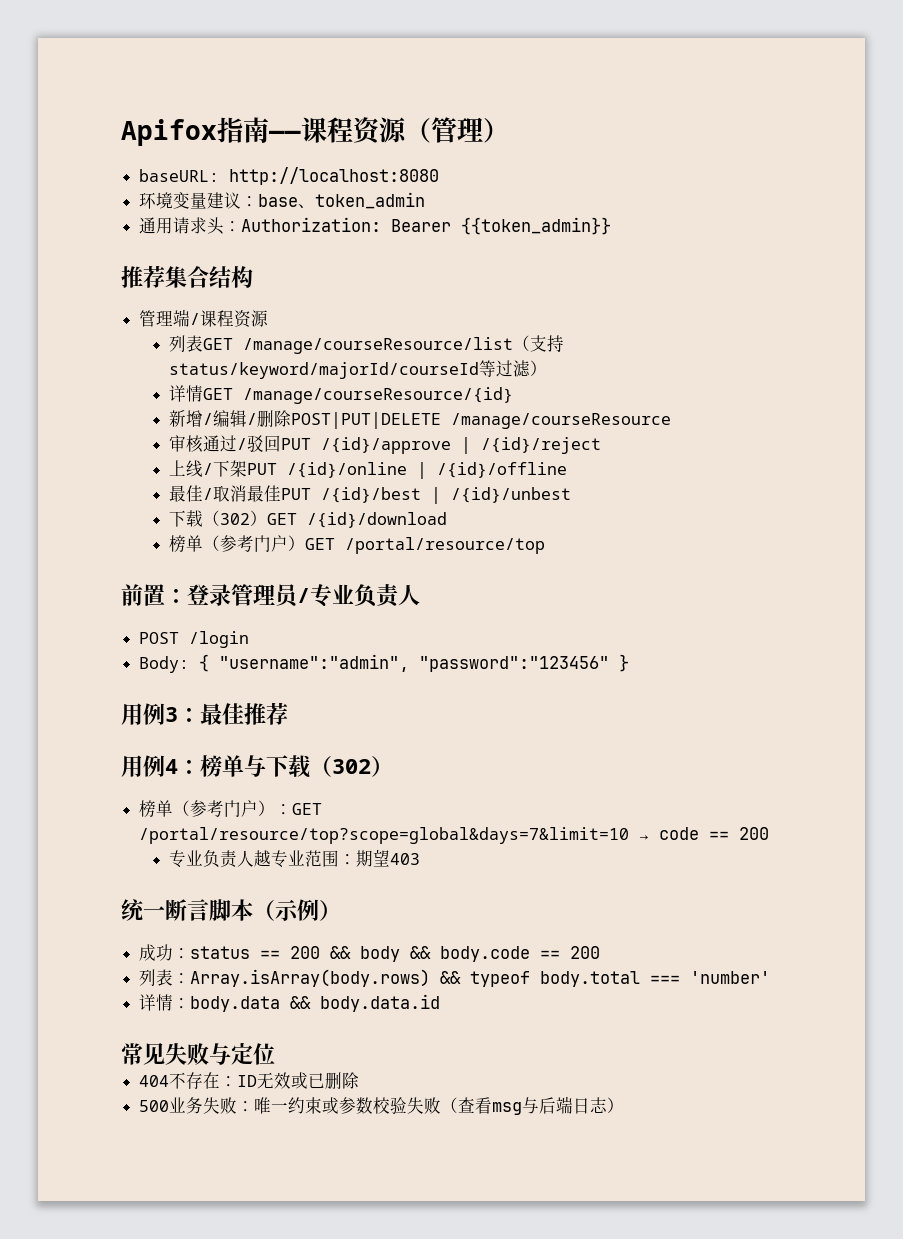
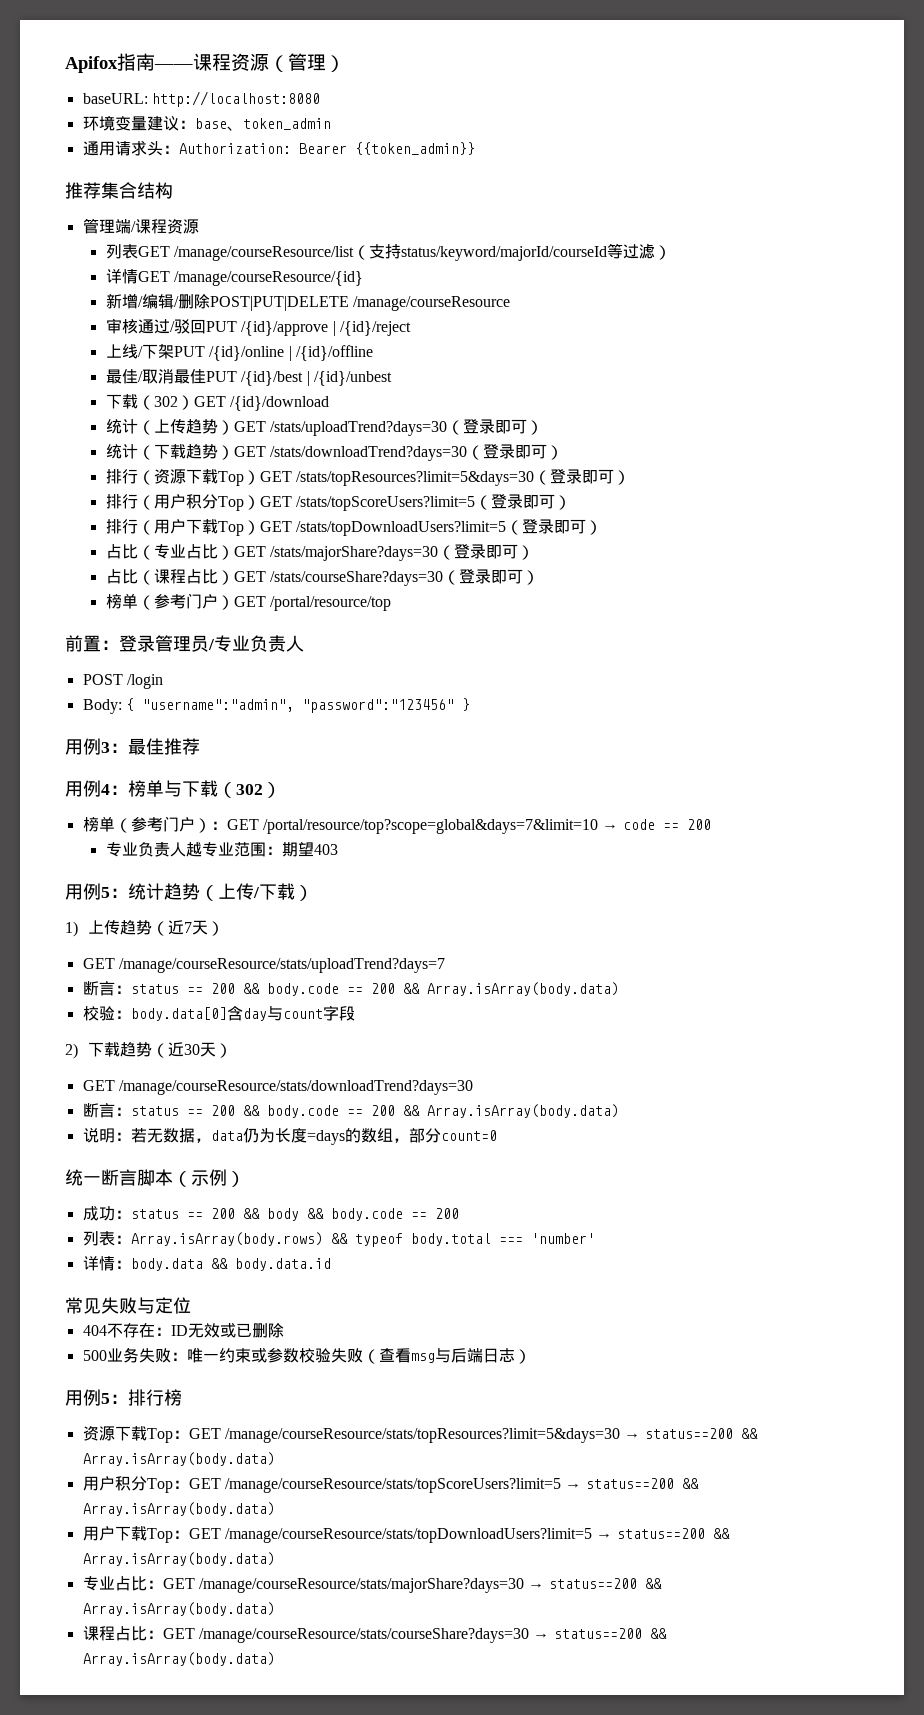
(448, 520) none -> [105,419,544,436] [105,444,564,461] [105,469,631,486] [105,494,572,511] [105,519,603,536] [105,544,535,561] [105,569,540,586] // 统计（上传趋势）GET /stats/uploadTrend?days=30（登录即可） // 统计（下载趋势）GET /stats/downloadTrend?days=30（登录即可） // 排行（资源下载Top）GET /stats/topResources?limit=5&days=30（登录即可） // 排行（用户积分Top）GET /stats/topScoreUsers?limit=5（登录即可） // 排行（用户下载Top）GET /stats/topDownloadUsers?limit=5（登录即可） // 占比（专业占比）GET /stats/majorShare?days=30（登录即可） // 占比（课程占比）GET /stats/courseShare?days=30（登录即可）
(421, 859) none -> [65,883,313,901] [65,920,225,937] [82,958,445,973] [82,981,619,996] [82,1005,355,1021] [65,1042,233,1059] [82,1080,473,1095] [82,1103,619,1118] [82,1127,497,1145] // 用例5：统计趋势（上传/下载） // 1)上传趋势（近7天） // GET /manage/courseResource/stats/uploadTrend?days=7 // 断言：status == 200 && body.code == 200 && Array.isArray(body.data) // 校验：body.data[0]含day与count字段 // 2)下载趋势（近30天） // GET /manage/courseResource/stats/downloadTrend?days=30 // 断言：status == 200 && body.code == 200 && Array.isArray(body.data) // 说明：若无数据，data仍为长度=days的数组，部分count=0
(625, 1105) none -> [65,1389,182,1406] [82,1426,758,1443] [82,1452,275,1466] [82,1476,699,1493] [82,1502,275,1516] [82,1526,730,1543] [82,1552,275,1566] [82,1576,662,1593] [82,1602,275,1616] [82,1626,667,1643] [82,1652,275,1666] // 用例5：排行榜 // 资源下载Top：GET /manage/courseResource/stats/topResources?limit=5&days=30 → status==200 && Array.isArray(body.data) // 用户积分Top：GET /manage/courseResource/stats/topScoreUsers?limit=5 → status==200 && Array.isArray(body.data) // 用户下载Top：GET /manage/courseResource/stats/topDownloadUsers?limit=5 → status==200 && Array.isArray(body.data) // 专业占比：GET /manage/courseResource/stats/majorShare?days=30 → status==200 && Array.isArray(body.data) // 课程占比：GET /manage/courseResource/stats/courseShare?days=30 → status==200 && Array.isArray(body.data)

